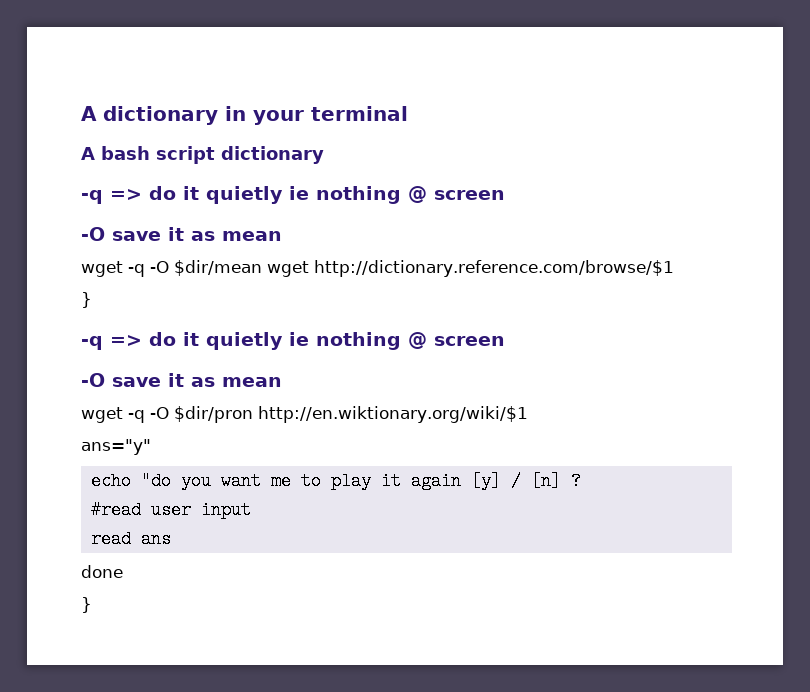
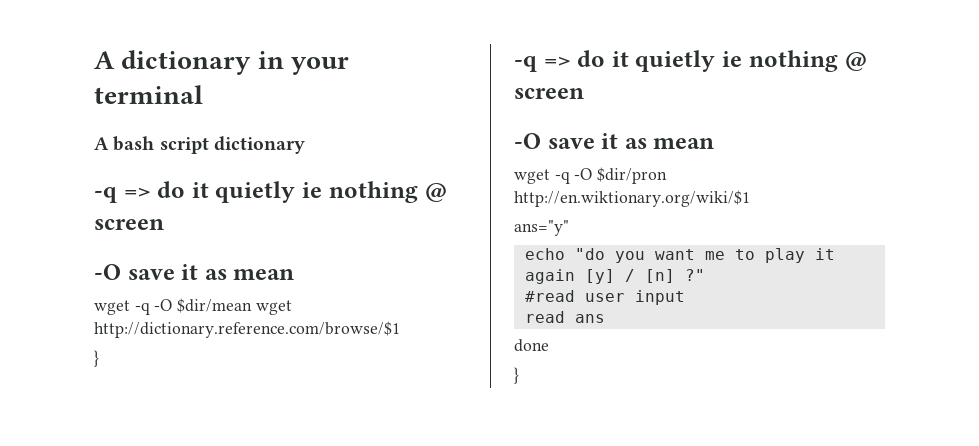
[570,472,581,490] ? -> [684,269,705,281] ?"

